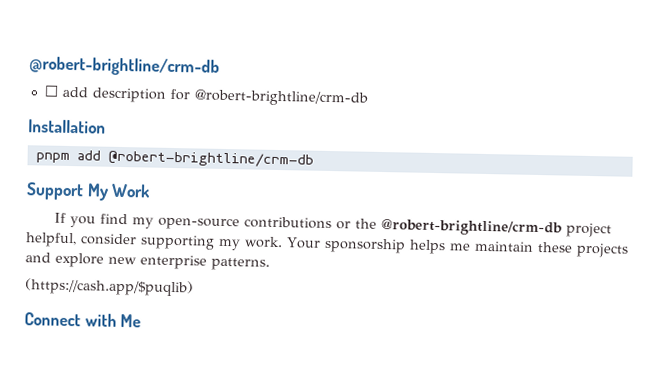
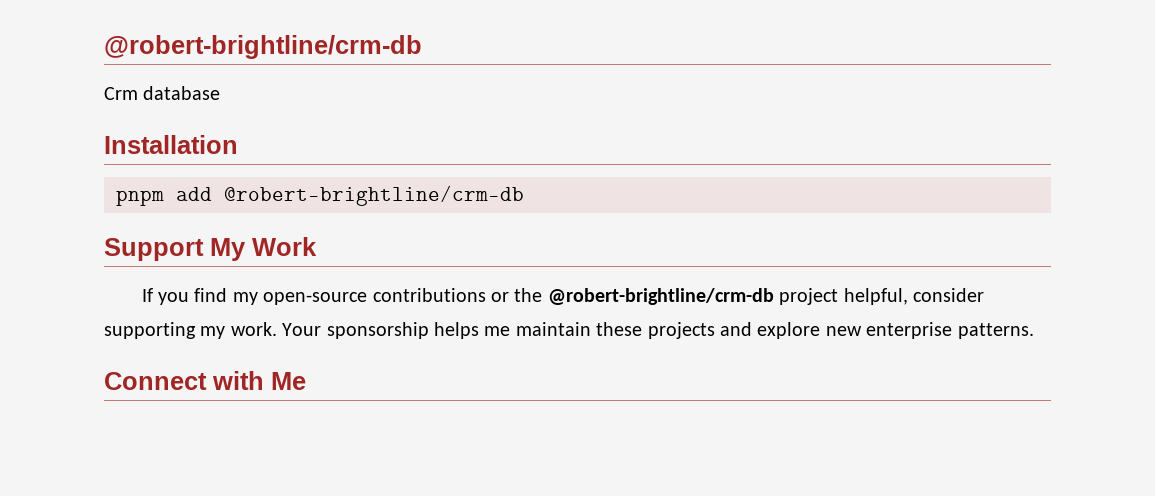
[29,56,220,77] [43,85,368,107] @robert-brightline/crm-db // ☐ add description for @robert-brightline/crm-db -> [104,35,422,59] [104,86,221,100] @robert-brightline/crm-db // Crm database
[25,278,194,297] // (https://cash.app/$puqlib) -> (1034, 331) none

